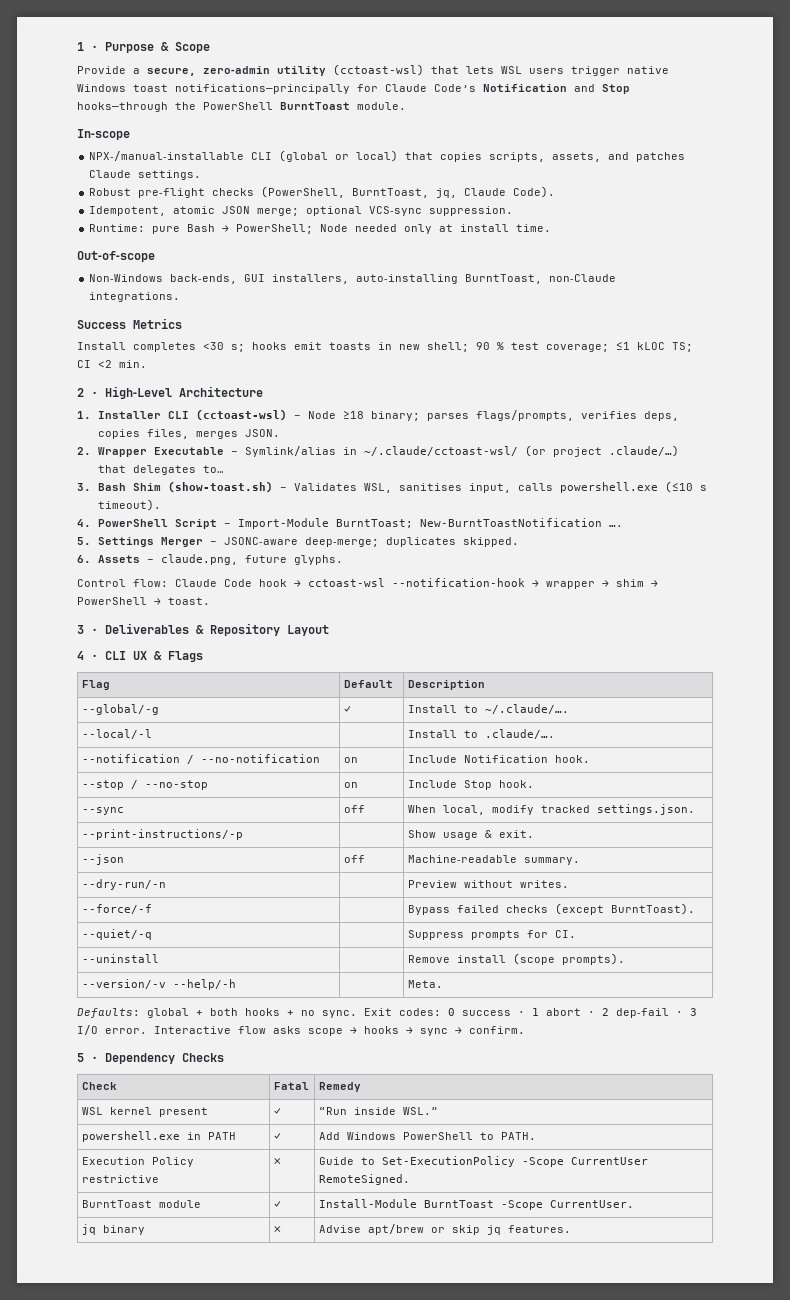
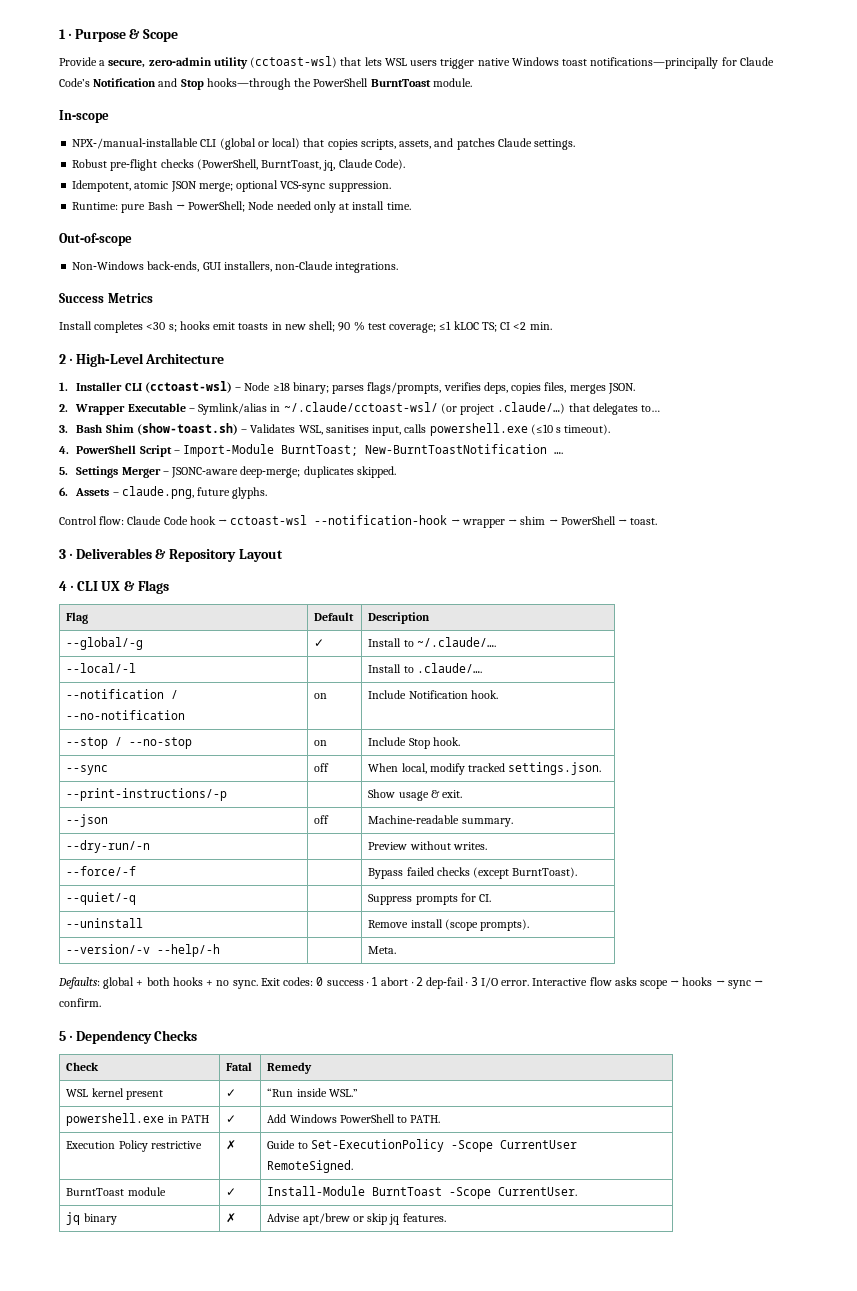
[356,274,543,284] auto‑installing BurntToast, -> (272, 266) none

